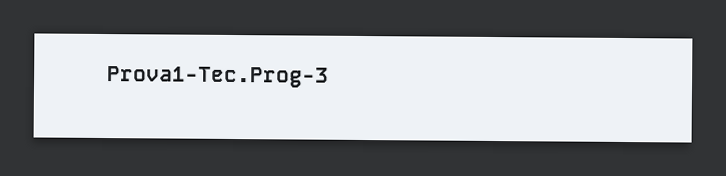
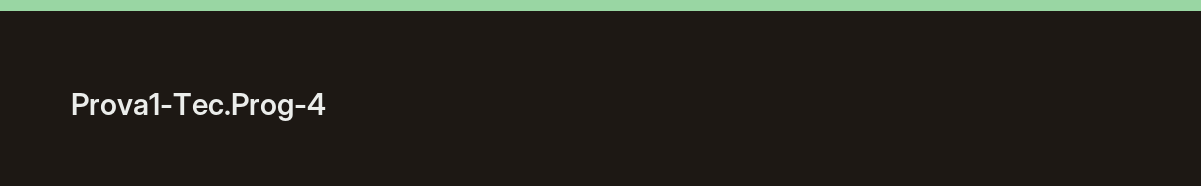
[107,66,329,88] Prova1-Tec.Prog-3 -> [71,93,326,121] Prova1-Tec.Prog-4

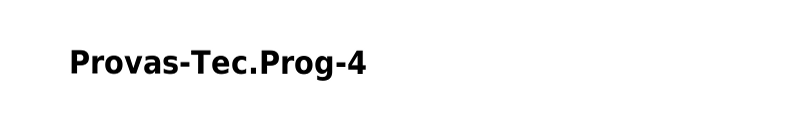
[71,93,326,121] Prova1-Tec.Prog-4 -> [68,49,368,81] Provas-Tec.Prog-4

